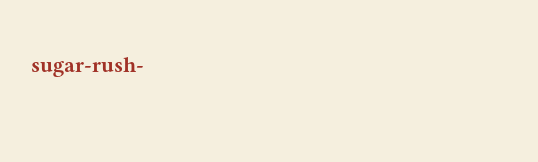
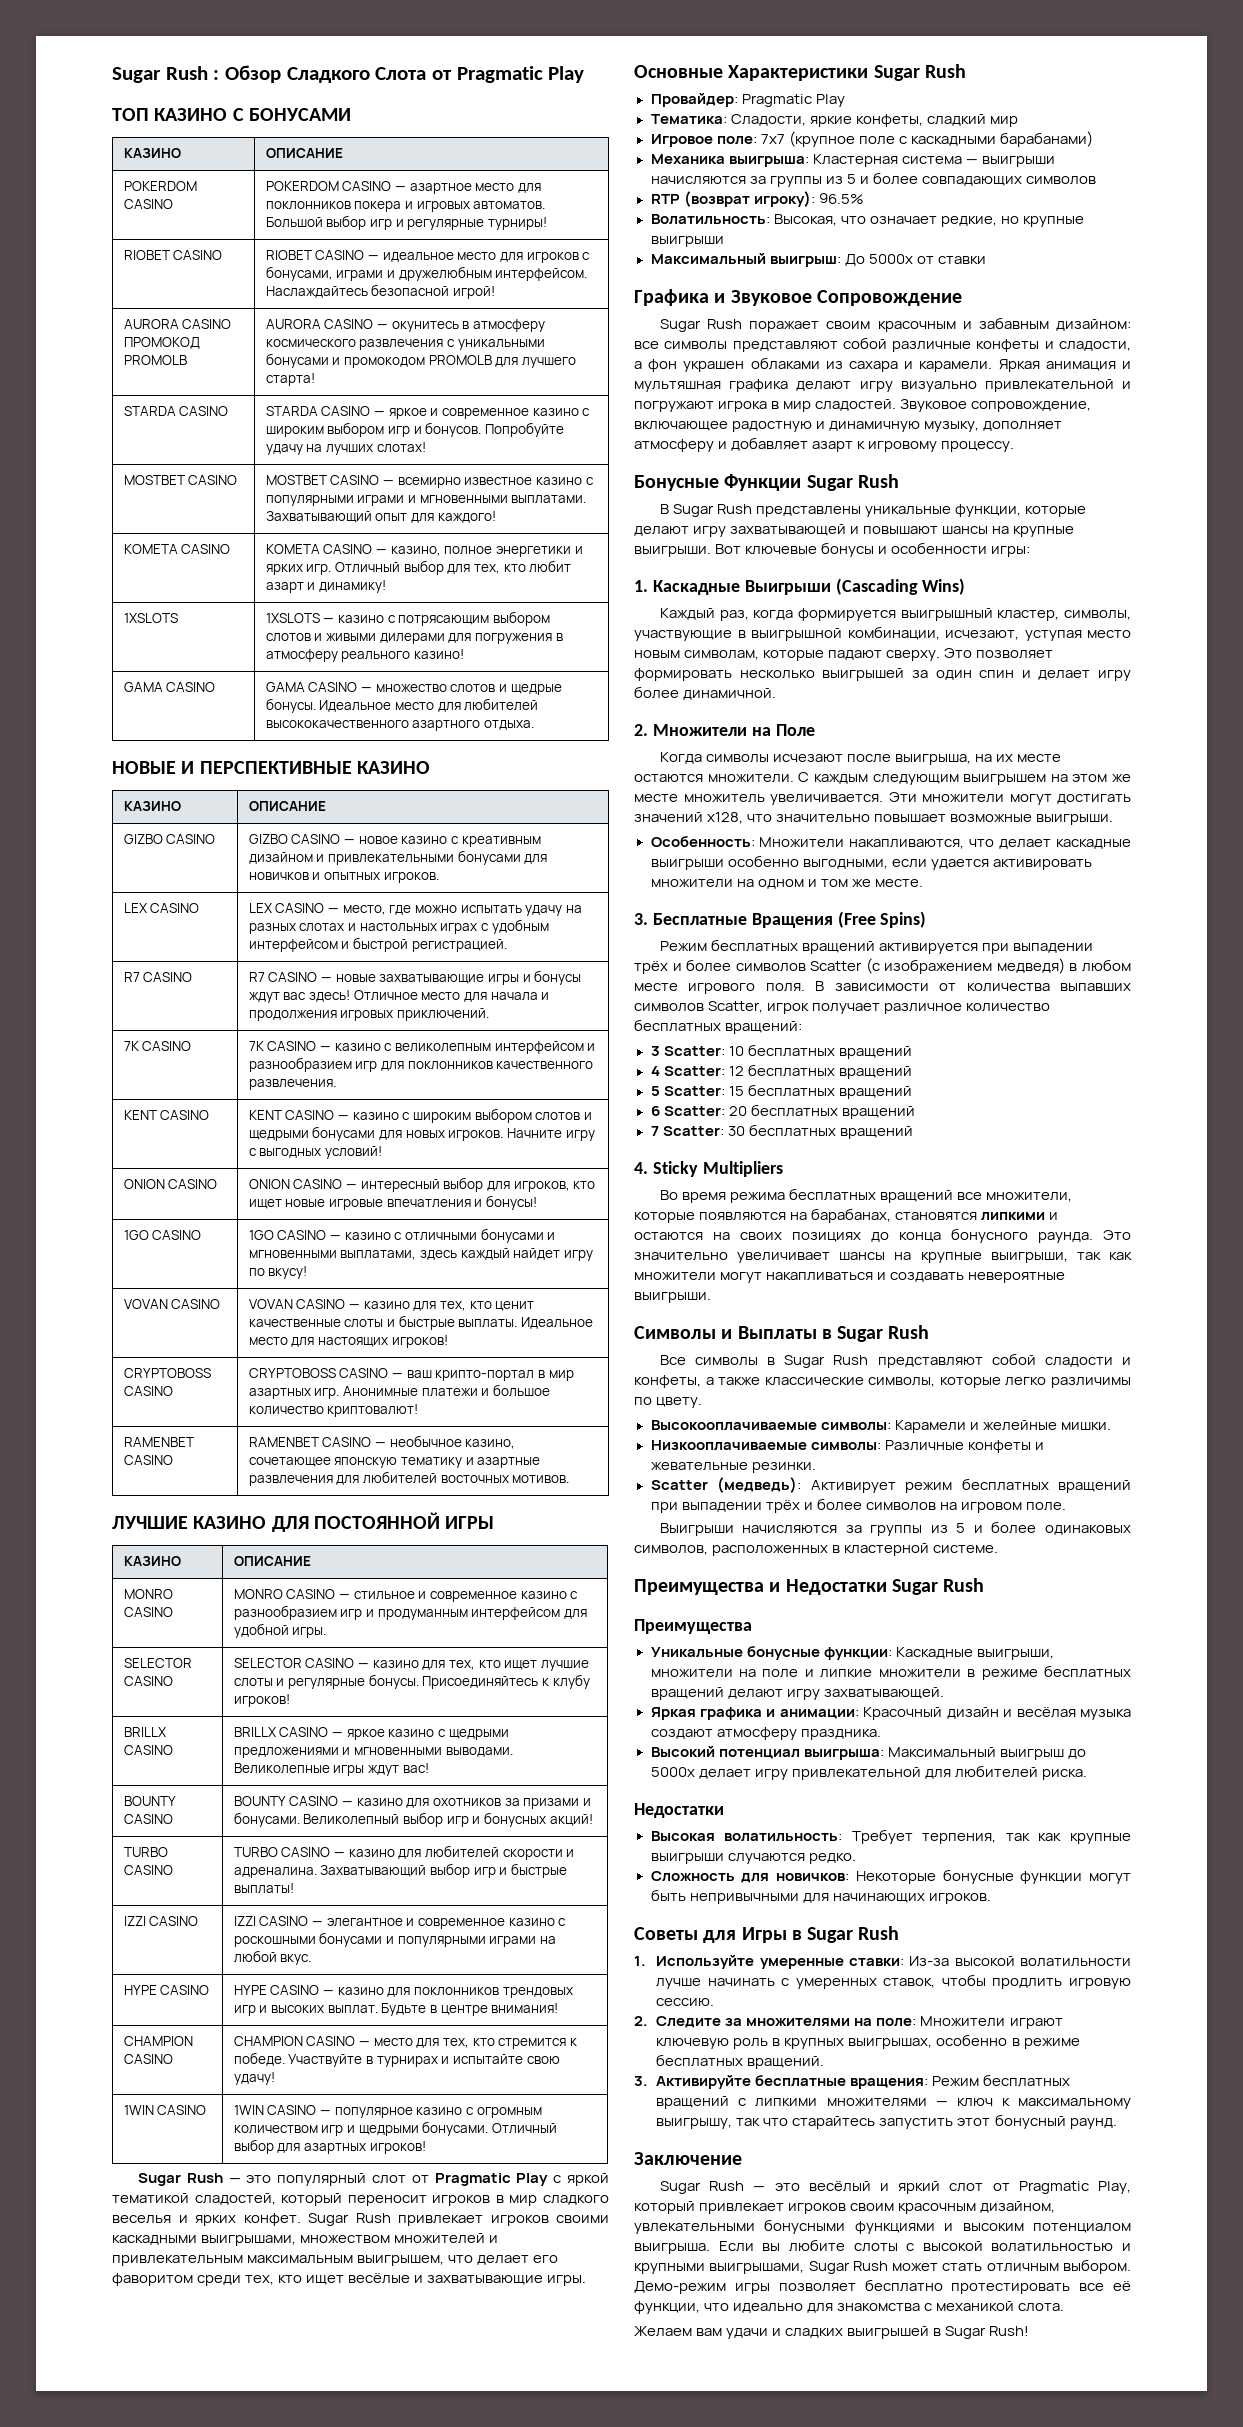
[31,57,144,77] sugar-rush- -> [112,65,585,83] [112,108,351,121] [123,148,181,158] [265,148,343,158] [123,181,197,191] [123,199,173,209] [265,181,541,194] [265,201,546,212] [265,215,547,230] [123,250,223,260] [265,250,591,263] [265,266,588,281] [265,284,495,299] [123,319,232,329] [123,337,200,349] [123,355,187,365] [265,319,545,332] [265,339,545,350] [265,353,576,368] [265,373,315,386] [123,406,229,416] [265,406,591,419] [265,422,564,437] [265,442,426,455] [123,475,238,485] [265,475,594,488] [265,495,587,506] [265,511,496,523] [123,544,231,554] [265,544,583,557] [265,560,572,575] [265,580,386,593] [123,613,178,623] [265,611,550,626] [265,633,563,644] [265,649,464,662] [123,682,216,692] [265,682,562,695] [265,698,539,713] [265,720,534,731] [112,761,430,774] [123,801,181,811] [248,801,326,811] [123,834,216,844] [248,834,541,847] [248,850,548,865] [248,872,439,883] [123,903,200,913] [248,903,582,916] [248,919,549,934] [248,937,507,952] [123,972,193,982] [248,970,582,985] [248,990,550,1003] [248,1008,489,1021] [123,1041,192,1051] [248,1041,596,1054] [248,1057,594,1072] [248,1079,336,1090] [123,1110,210,1120] [248,1108,592,1123] [248,1126,595,1141] [248,1146,382,1159] [123,1179,218,1189] [248,1177,596,1192] [248,1195,537,1210] [123,1230,202,1240] [248,1228,556,1243] [248,1248,593,1261] [248,1266,308,1279] [123,1299,221,1309] [248,1299,535,1311] [248,1315,593,1330] [248,1335,448,1348] [123,1368,211,1378] [123,1386,173,1396] [248,1368,574,1381] [248,1384,550,1399] [248,1404,419,1417] [123,1437,194,1447] [123,1455,173,1465] [248,1435,516,1449] [248,1457,541,1468] [248,1471,570,1486] [112,1512,495,1532] [123,1556,181,1566] [233,1556,311,1566] [123,1589,173,1599] [123,1607,173,1617] [233,1589,579,1602] [233,1605,587,1620] [233,1623,327,1638] [123,1658,192,1668] [123,1676,173,1686] [233,1658,589,1671] [233,1674,590,1689] [233,1694,290,1707] [123,1727,167,1737] [123,1745,173,1755] [233,1727,509,1740] [233,1747,513,1758] [233,1763,429,1776] [123,1796,176,1806] [123,1814,173,1824] [233,1796,591,1809] [233,1812,593,1827] [123,1847,168,1857] [123,1865,173,1875] [233,1845,575,1860] [233,1863,567,1878] [233,1883,294,1894] [123,1916,199,1926] [233,1916,567,1929] [233,1932,556,1947] [233,1950,312,1965] [123,1985,210,1995] [233,1985,573,1998] [233,2003,559,2016] [123,2036,193,2046] [123,2054,173,2064] [233,2036,577,2049] [233,2052,560,2067] [233,2072,275,2085] [123,2105,207,2115] [233,2105,542,2118] [233,2121,557,2136] [233,2139,426,2154] [137,2173,609,2186] [112,2193,609,2206] [112,2213,609,2226] [112,2233,499,2246] [112,2255,559,2266] [112,2273,587,2286] [634,64,966,81] [650,93,845,107] [650,114,1018,127] [650,131,1093,147] [650,154,1055,167] [650,172,1096,187] [650,191,864,207] [650,214,1084,227] [650,236,724,247] [650,253,986,267] [634,289,962,306] [659,317,1131,332] [634,337,1131,352] [634,357,1131,372] [634,379,1131,392] [634,399,1092,412] [634,421,1063,432] [634,437,1015,452] [634,474,899,491] [659,504,1087,517] [634,524,1075,537] [634,542,1031,557] [634,578,966,595] [659,608,1131,621] [634,626,1131,641] [634,648,1054,661] [634,668,1131,681] [634,686,777,700] [634,724,815,736] [659,752,1062,765] [634,772,1131,785] [634,792,1131,805] [634,812,1114,825] [650,836,1131,849] [650,855,1092,870] [650,879,923,889] [634,911,927,928] [659,939,1094,954] [634,958,1131,974] [634,981,1131,994] [634,1001,1051,1014] [634,1019,803,1034] [650,1044,912,1059] [650,1064,912,1079] [650,1084,912,1099] [650,1104,915,1119] [650,1124,913,1139] [634,1161,783,1177] [659,1188,1073,1203] [634,1208,1059,1223] [634,1228,1131,1243] [634,1252,1132,1263] [634,1272,1066,1283] [634,1292,711,1303] [634,1325,930,1342] [659,1353,1131,1368] [634,1375,1131,1388] [634,1397,703,1408] [650,1420,1111,1433] [650,1440,1044,1453] [650,1462,816,1473] [650,1477,1131,1493] [650,1498,1066,1513] [659,1521,1132,1536] [634,1543,999,1556] [634,1578,985,1595] [634,1619,752,1634] [650,1646,1054,1660] [650,1665,1131,1680] [650,1687,944,1700] [650,1707,1131,1720] [650,1727,881,1740] [650,1746,1086,1760] [650,1765,1087,1780] [634,1803,724,1818] [650,1829,1131,1844] [650,1853,856,1864] [650,1869,1131,1884] [650,1889,991,1904] [634,1926,900,1943] [634,1955,1131,1969] [656,1974,1131,1989] [656,1998,715,2006] [634,2016,1063,2029] [656,2034,1080,2049] [656,2054,825,2069] [634,2074,1071,2089] [656,2096,1131,2109] [656,2114,1117,2129] [634,2152,742,2165] [659,2181,1131,2194] [634,2201,1056,2214] [634,2219,1131,2234] [634,2239,1131,2254] [634,2259,1131,2274] [634,2279,1131,2294] [634,2301,1065,2314] [634,2326,1030,2339] Sugar Rush : Обзор Сладкого Слота от Pragmatic Play // ТОП КАЗИНО С БОНУСАМИ // КАЗИНО | ОПИСАНИЕ // POKERDOM CASINO | POKERDOM CASINO — азартное место для поклонников покера и игровых автоматов. Большой выбор игр и регулярные турниры! // RIOBET CASINO | RIOBET CASINO — идеальное место для игроков с бонусами, играми и дружелюбным интерфейсом. Наслаждайтесь безопасной игрой! // AURORA CASINO ПРОМОКОД PROMOLB | AURORA CASINO — окунитесь в атмосферу космического развлечения с уникальными бонусами и промокодом PROMOLB для лучшего старта! // STARDA CASINO | STARDA CASINO — яркое и современное казино с широким выбором игр и бонусов. Попробуйте удачу на лучших слотах! // MOSTBET CASINO | MOSTBET CASINO — всемирно известное казино с популярными играми и мгновенными выплатами. Захватывающий опыт для каждого! // KOMETA CASINO | KOMETA CASINO — казино, полное энергетики и ярких игр. Отличный выбор для тех, кто любит азарт и динамику! // 1XSLOTS | 1XSLOTS — казино с потрясающим выбором слотов и живыми дилерами для погружения в атмосферу реального казино! // GAMA CASINO | GAMA CASINO — множество слотов и щедрые бонусы. Идеальное место для любителей высококачественного азартного отдыха. // НОВЫЕ И ПЕРСПЕКТИВНЫЕ КАЗИНО // КАЗИНО | ОПИСАНИЕ // GIZBO CASINO | GIZBO CASINO — новое казино с креативным дизайном и привлекательными бонусами для новичков и опытных игроков. // LEX CASINO | LEX CASINO — место, где можно испытать удачу на разных слотах и настольных играх с удобным интерфейсом и быстрой регистрацией. // R7 CASINO | R7 CASINO — новые захватывающие игры и бонусы ждут вас здесь! Отличное место для начала и продолжения игровых приключений. // 7K CASINO | 7K CASINO — казино с великолепным интерфейсом и разнообразием игр для поклонников качественного развлечения. // KENT CASINO | KENT CASINO — казино с широким выбором слотов и щедрыми бонусами для новых игроков. Начните игру с выгодных условий! // ONION CASINO | ONION CASINO — интересный выбор для игроков, кто ищет новые игровые впечатления и бонусы! // 1GO CASINO | 1GO CASINO — казино с отличными бонусами и мгновенными выплатами, здесь каждый найдет игру по вкусу! // VOVAN CASINO | VOVAN CASINO — казино для тех, кто ценит качественные слоты и быстрые выплаты. Идеальное место для настоящих игроков! // CRYPTOBOSS CASINO | CRYPTOBOSS CASINO — ваш крипто-портал в мир азартных игр. Анонимные платежи и большое количество криптовалют! // RAMENBET CASINO | RAMENBET CASINO — необычное казино, сочетающее японскую тематику и азартные развлечения для любителей восточных мотивов. // ЛУЧШИЕ КАЗИНО ДЛЯ ПОСТОЯННОЙ ИГРЫ // КАЗИНО | ОПИСАНИЕ // MONRO CASINO | MONRO CASINO — стильное и современное казино с разнообразием игр и продуманным интерфейсом для удобной игры. // SELECTOR CASINO | SELECTOR CASINO — казино для тех, кто ищет лучшие слоты и регулярные бонусы. Присоединяйтесь к клубу игроков! // BRILLX CASINO | BRILLX CASINO — яркое казино с щедрыми предложениями и мгновенными выводами. Великолепные игры ждут вас! // BOUNTY CASINO | BOUNTY CASINO — казино для охотников за призами и бонусами. Великолепный выбор игр и бонусных акций! // TURBO CASINO | TURBO CASINO — казино для любителей скорости и адреналина. Захватывающий выбор игр и быстрые выплаты! // IZZI CASINO | IZZI CASINO — элегантное и современное казино с роскошными бонусами и популярными играми на любой вкус. // HYPE CASINO | HYPE CASINO — казино для поклонников трендовых игр и высоких выплат. Будьте в центре внимания! // CHAMPION CASINO | CHAMPION CASINO — место для тех, кто стремится к победе. Участвуйте в турнирах и испытайте свою удачу! // 1WIN CASINO | 1WIN CASINO — популярное казино с огромным количеством игр и щедрыми бонусами. Отличный выбор для азартных игроков! // Sugar Rush — это популярный слот от Pragmatic Play с яркой тематикой сладостей, который переносит игроков в мир сладкого веселья и ярких конфет. Sugar Rush привлекает игроков своими каскадными выигрышами, множеством множителей и привлекательным максимальным выигрышем, что делает его фаворитом среди тех, кто ищет весёлые и захватывающие игры. // Основные Характеристики Sugar Rush // Провайдер: Pragmatic Play // Тематика: Сладости, яркие конфеты, сладкий мир // Игровое поле: 7x7 (крупное поле с каскадными барабанами) // Механика выигрыша: Кластерная система — выигрыши начисляются за группы из 5 и более совпадающих символов // RTP (возврат игроку): 96.5% // Волатильность: Высокая, что означает редкие, но крупные выигрыши // Максимальный выигрыш: До 5000x от ставки // Графика и Звуковое Сопровождение // Sugar Rush поражает своим красочным и забавным дизайном: все символы представляют собой различные конфеты и сладости, а фон украшен облаками из сахара и карамели. Яркая анимация и мультяшная графика делают игру визуально привлекательной и погружают игрока в мир сладостей. Звуковое сопровождение, включающее радостную и динамичную музыку, дополняет атмосферу и добавляет азарт к игровому процессу. // Бонусные Функции Sugar Rush // В Sugar Rush представлены уникальные функции, которые делают игру захватывающей и повышают шансы на крупные выигрыши. Вот ключевые бонусы и особенности игры: // 1. Каскадные Выигрыши (Cascading Wins) // Каждый раз, когда формируется выигрышный кластер, символы, участвующие в выигрышной комбинации, исчезают, уступая место новым символам, которые падают сверху. Это позволяет формировать несколько выигрышей за один спин и делает игру более динамичной. // 2. Множители на Поле // Когда символы исчезают после выигрыша, на их месте остаются множители. С каждым следующим выигрышем на этом же месте множитель увеличивается. Эти множители могут достигать значений x128, что значительно повышает возможные выигрыши. // Особенность: Множители накапливаются, что делает каскадные выигрыши особенно выгодными, если удается активировать множители на одном и том же месте. // 3. Бесплатные Вращения (Free Spins) // Режим бесплатных вращений активируется при выпадении трёх и более символов Scatter (с изображением медведя) в любом месте игрового поля. В зависимости от количества выпавших символов Scatter, игрок получает различное количество бесплатных вращений: // 3 Scatter: 10 бесплатных вращений // 4 Scatter: 12 бесплатных вращений // 5 Scatter: 15 бесплатных вращений // 6 Scatter: 20 бесплатных вращений // 7 Scatter: 30 бесплатных вращений // 4. Sticky Multipliers // Во время режима бесплатных вращений все множители, которые появляются на барабанах, становятся липкими и остаются на своих позициях до конца бонусного раунда. Это значительно увеличивает шансы на крупные выигрыши, так как множители могут накапливаться и создавать невероятные выигрыши. // Символы и Выплаты в Sugar Rush // Все символы в Sugar Rush представляют собой сладости и конфеты, а также классические символы, которые легко различимы по цвету. // Высокооплачиваемые символы: Карамели и желейные мишки. // Низкооплачиваемые символы: Различные конфеты и жевательные резинки. // Scatter (медведь): Активирует режим бесплатных вращений при выпадении трёх и более символов на игровом поле. // Выигрыши начисляются за группы из 5 и более одинаковых символов, расположенных в кластерной системе. // Преимущества и Недостатки Sugar Rush // Преимущества // Уникальные бонусные функции: Каскадные выигрыши, множители на поле и липкие множители в режиме бесплатных вращений делают игру захватывающей. // Яркая графика и анимации: Красочный дизайн и весёлая музыка создают атмосферу праздника. // Высокий потенциал выигрыша: Максимальный выигрыш до 5000x делает игру привлекательной для любителей риска. // Недостатки // Высокая волатильность: Требует терпения, так как крупные выигрыши случаются редко. // Сложность для новичков: Некоторые бонусные функции могут быть непривычными для начинающих игроков. // Советы для Игры в Sugar Rush // 1. Используйте умеренные ставки: Из-за высокой волатильности лучше начинать с умеренных ставок, чтобы продлить игровую сессию. // 2. Следите за множителями на поле: Множители играют ключевую роль в крупных выигрышах, особенно в режиме бесплатных вращений. // 3. Активируйте бесплатные вращения: Режим бесплатных вращений с липкими множителями — ключ к максимальному выигрышу, так что старайтесь запустить этот бонусный раунд. // Заключение // Sugar Rush — это весёлый и яркий слот от Pragmatic Play, который привлекает игроков своим красочным дизайном, увлекательными бонусными функциями и высоким потенциалом выигрыша. Если вы любите слоты с высокой волатильностью и крупными выигрышами, Sugar Rush может стать отличным выбором. Демо-режим игры позволяет бесплатно протестировать все её функции, что идеально для знакомства с механикой слота. // Желаем вам удачи и сладких выигрышей в Sugar Rush!

